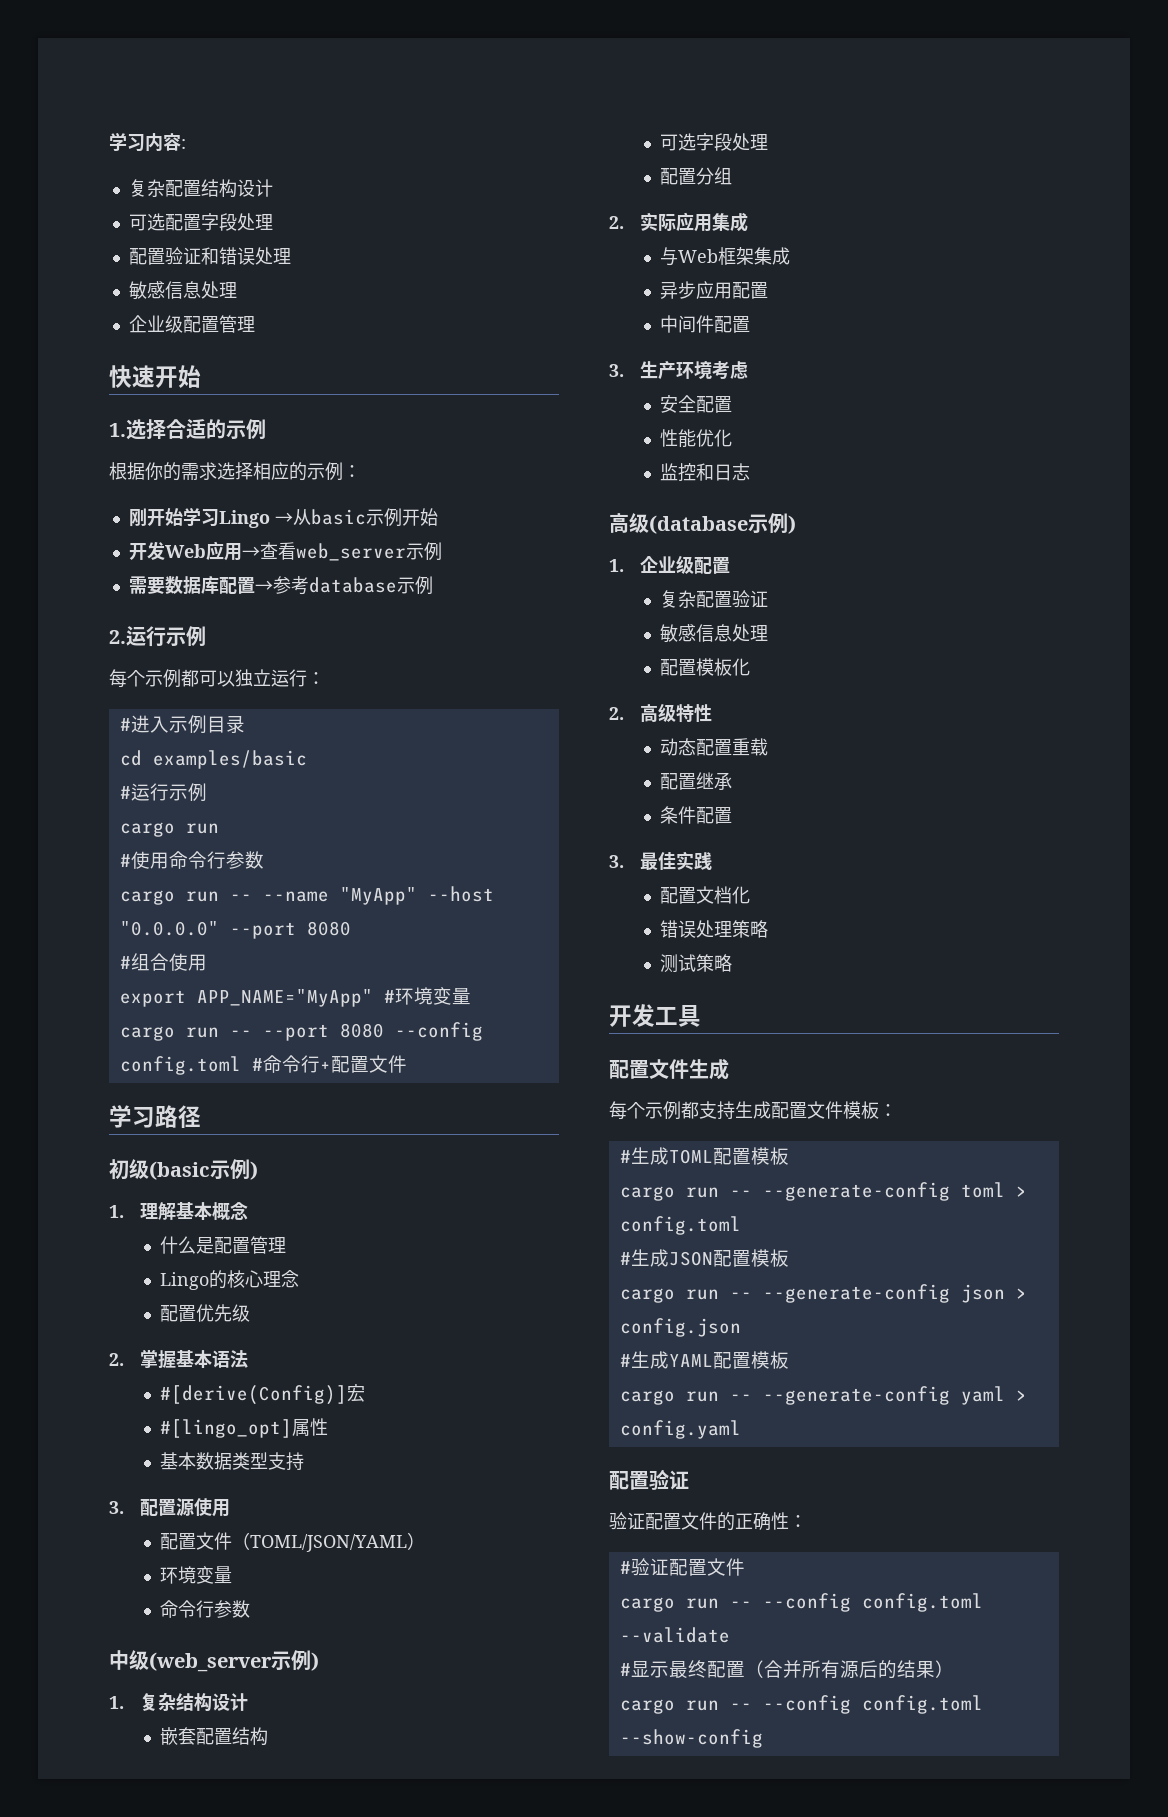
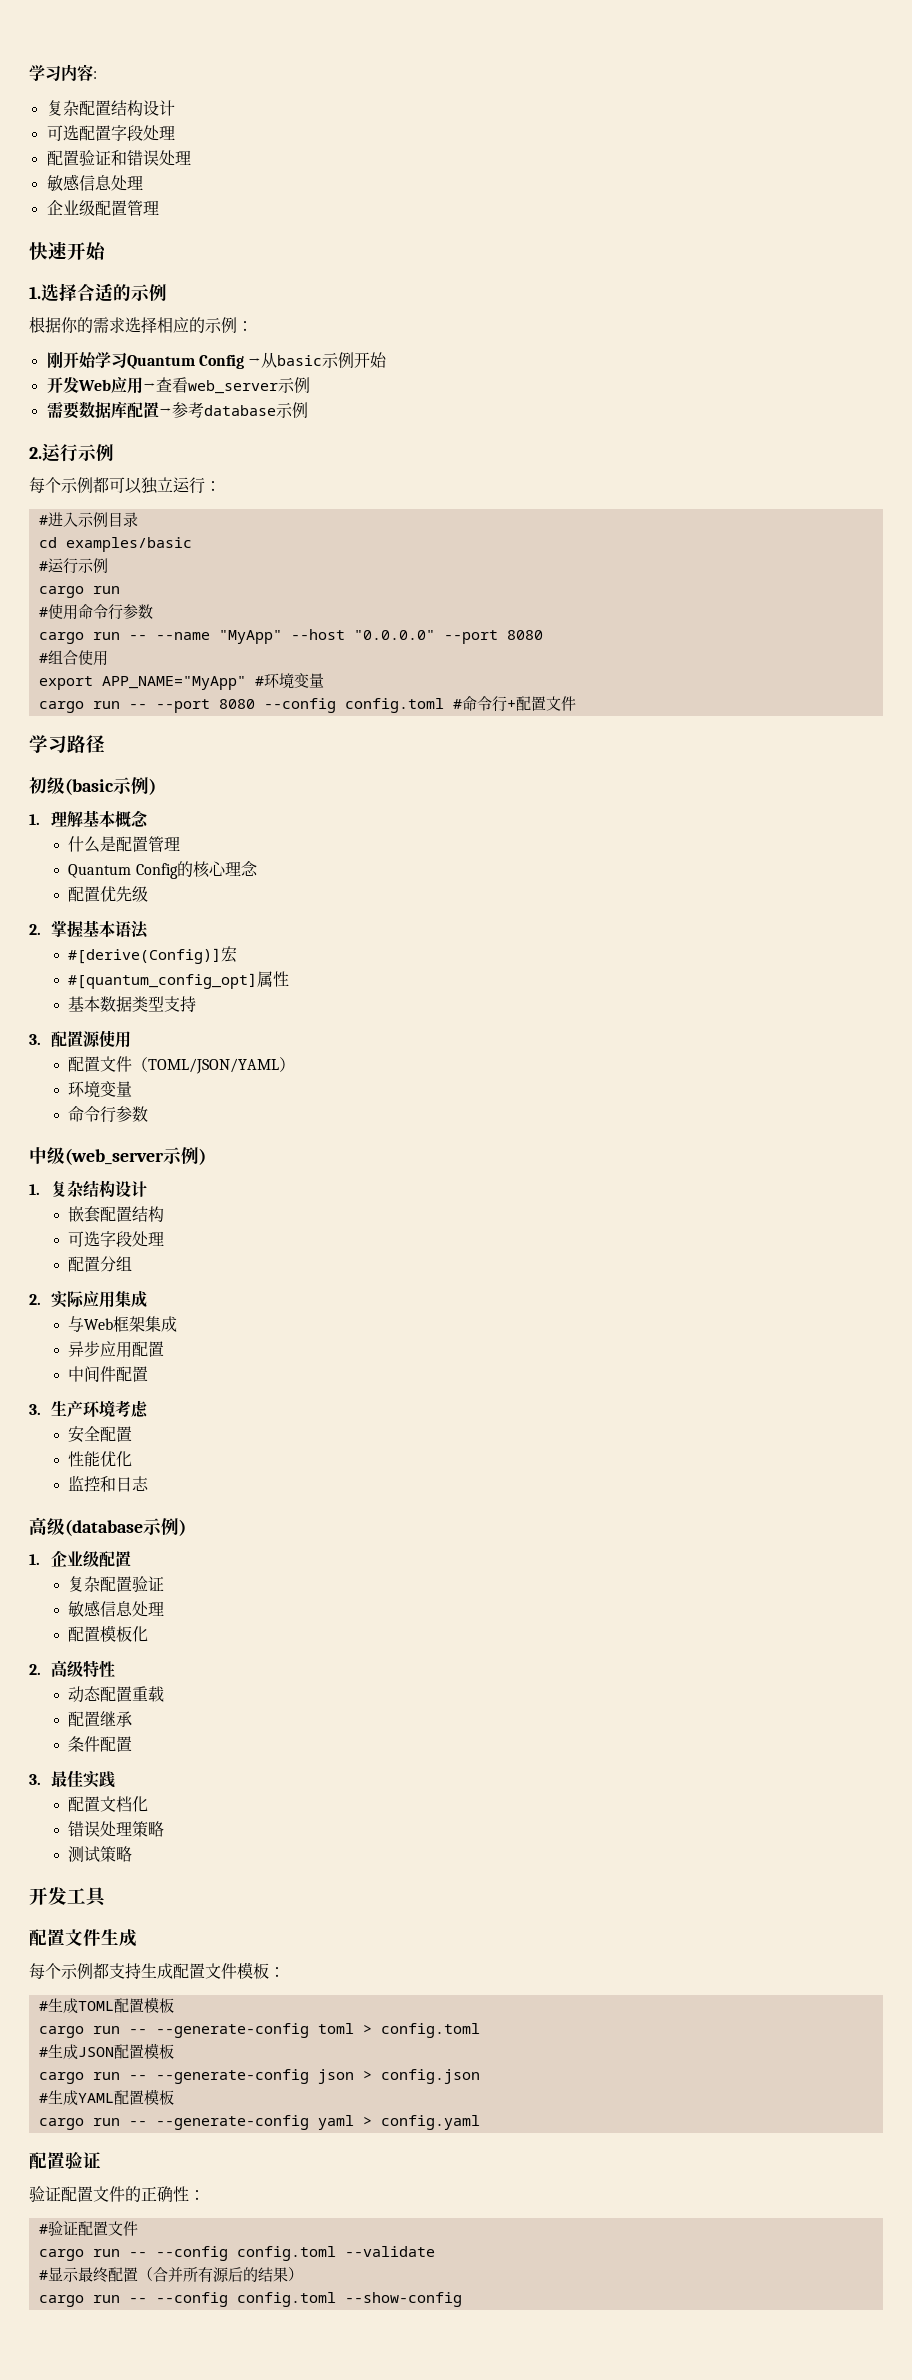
[218,510,270,528] Lingo -> [126,354,244,369] Quantum Config
[159,1272,209,1290] Lingo -> [68,863,178,879] Quantum Config
[159,1419,292,1438] #[lingo_opt] -> [68,973,258,989] #[quantum_config_opt]

